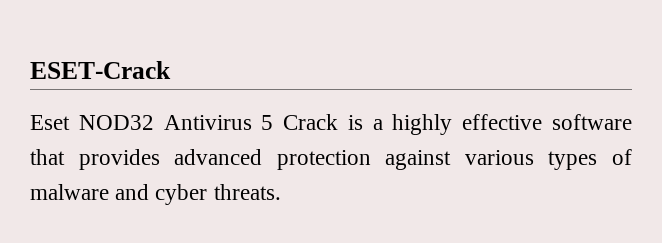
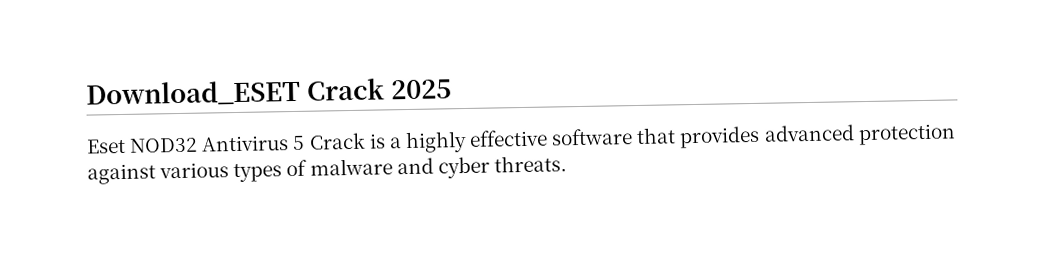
[30,61,171,79] ESET-Crack -> [85,78,452,107] Download_ESET Crack 2025

